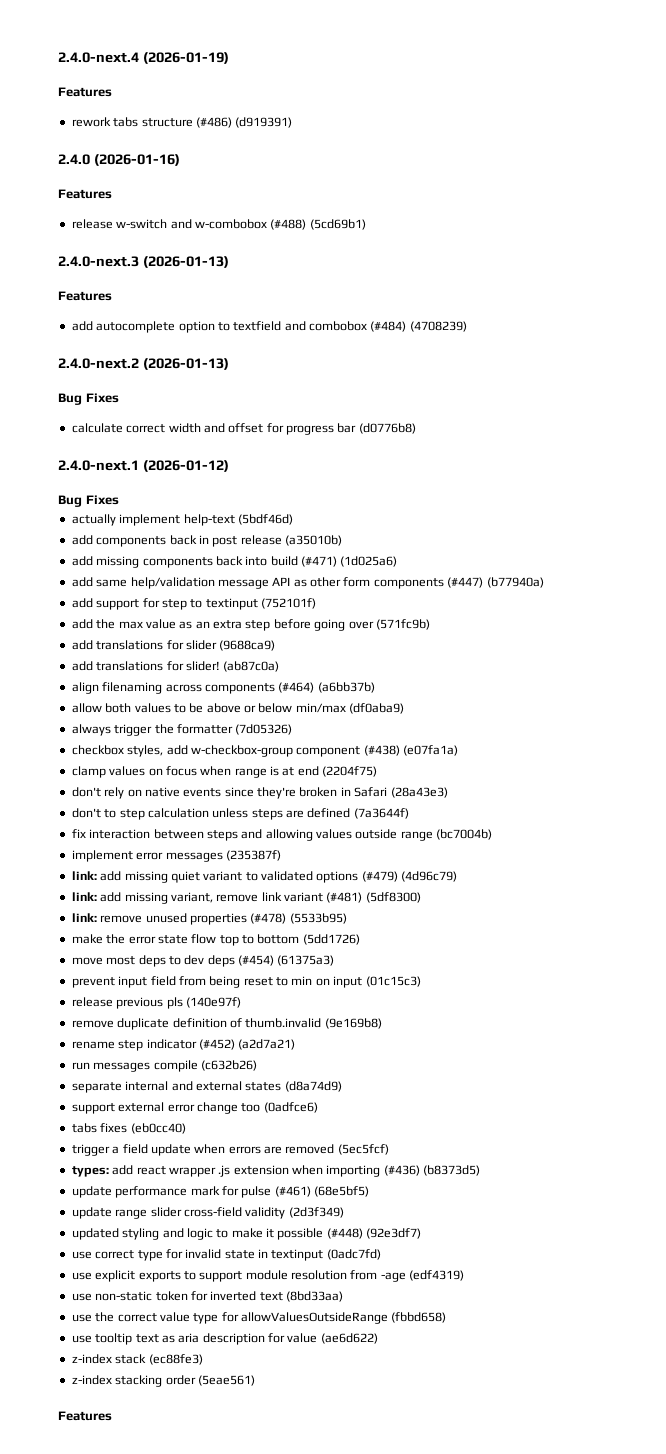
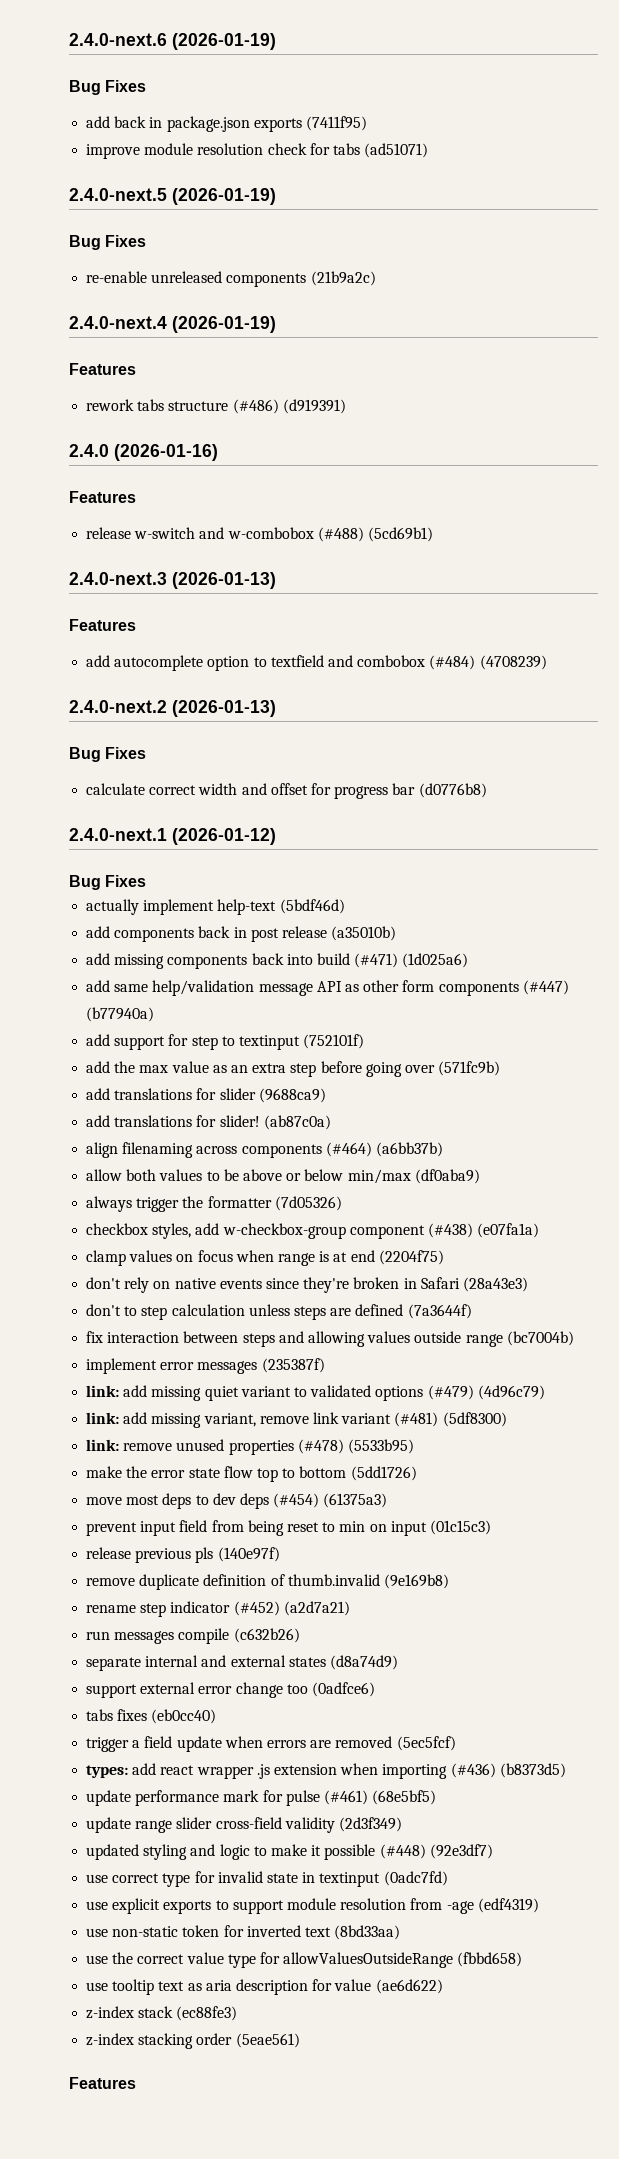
(58, 57) none -> [69,33,276,50] [69,80,147,95] [86,116,367,132] [86,143,429,159] [69,188,276,205] [69,235,147,250] [86,271,376,287] 2.4.0-next.6 (2026-01-19) // Bug Fixes // add back in package.json exports (7411f95) // improve module resolution check for tabs (ad51071) // 2.4.0-next.5 (2026-01-19) // Bug Fixes // re-enable unreleased components (21b9a2c) //

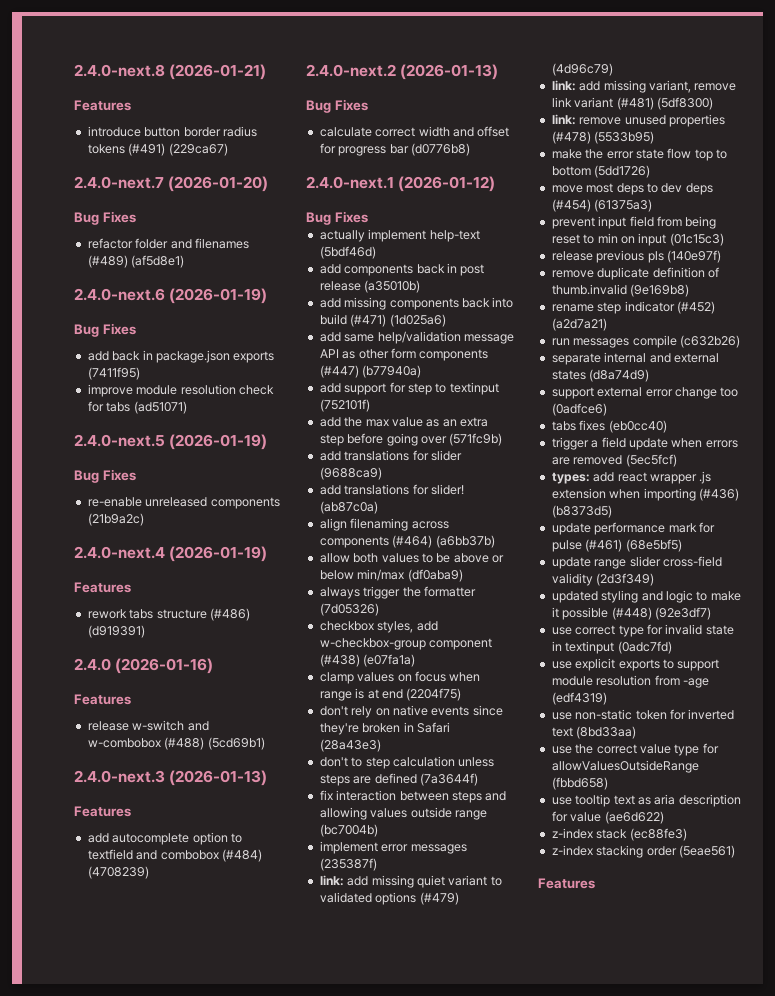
(69, 39) none -> [74,64,267,80] [74,100,131,111] [87,126,257,137] [87,143,228,156] [74,176,269,192] [74,211,136,225] [87,238,249,249] [87,255,185,268] 2.4.0-next.8 (2026-01-21) // Features // introduce button border radius tokens (#491) (229ca67) // 2.4.0-next.7 (2026-01-20) // Bug Fixes // refactor folder and filenames (#489) (af5d8e1) //

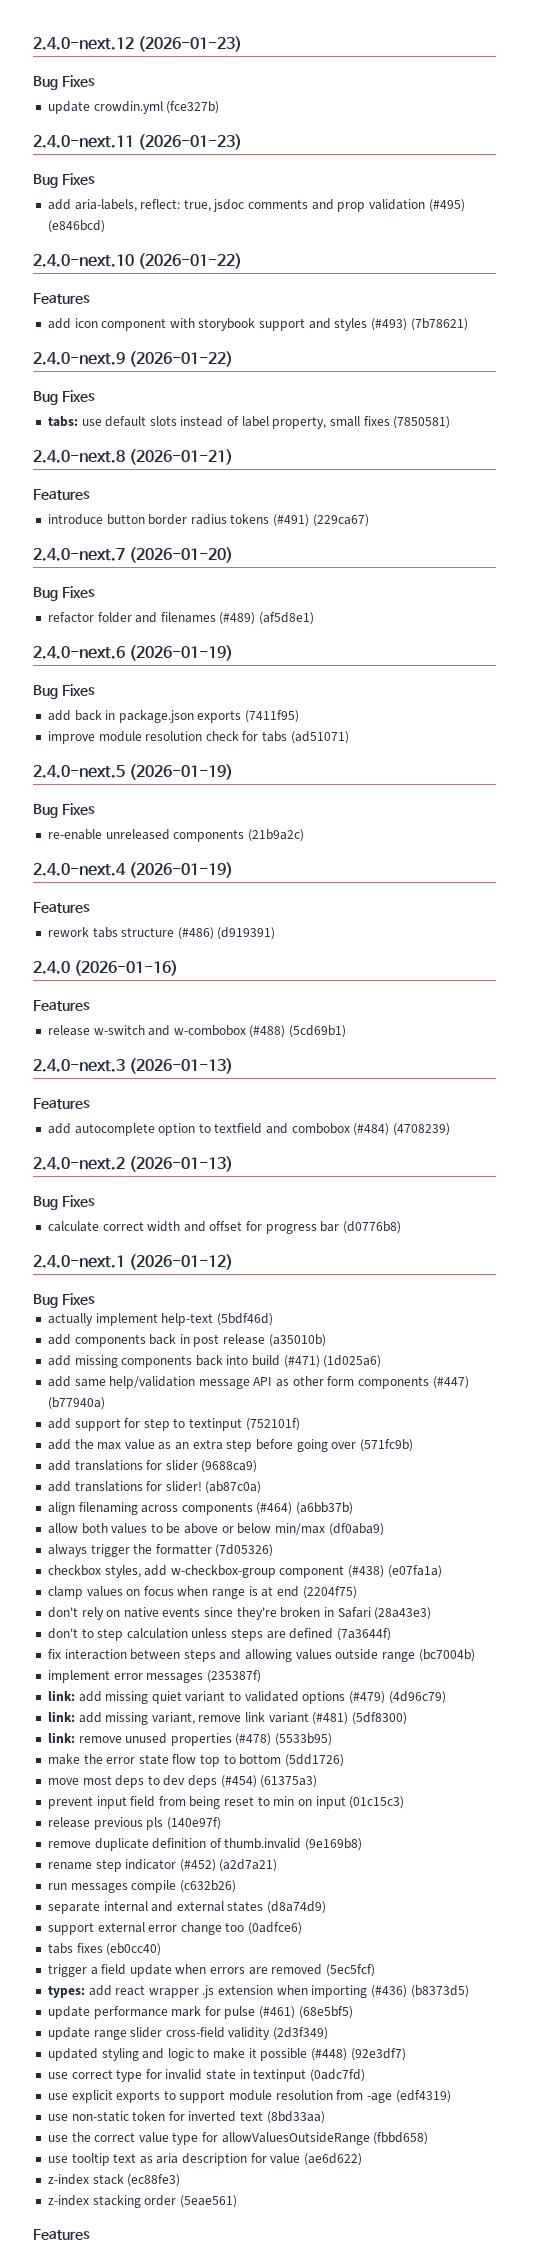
(74, 70) none -> [33,36,243,52] [33,75,95,90] [47,101,220,114] [33,134,243,150] [33,173,95,188] [47,199,465,212] [47,220,105,233] [33,253,243,269] [33,293,90,304] [47,318,468,331] [33,351,234,367] [33,390,95,405] [47,416,451,429] 2.4.0-next.12 (2026-01-23) // Bug Fixes // update crowdin.yml (fce327b) // 2.4.0-next.11 (2026-01-23) // Bug Fixes // add aria-labels, reflect: true, jsdoc comments and prop validation (#495) (e846bcd) // 2.4.0-next.10 (2026-01-22) // Features // add icon component with storybook support and styles (#493) (7b78621) // 2.4.0-next.9 (2026-01-22) // Bug Fixes // tabs: use default slots instead of label property, small fixes (7850581) //

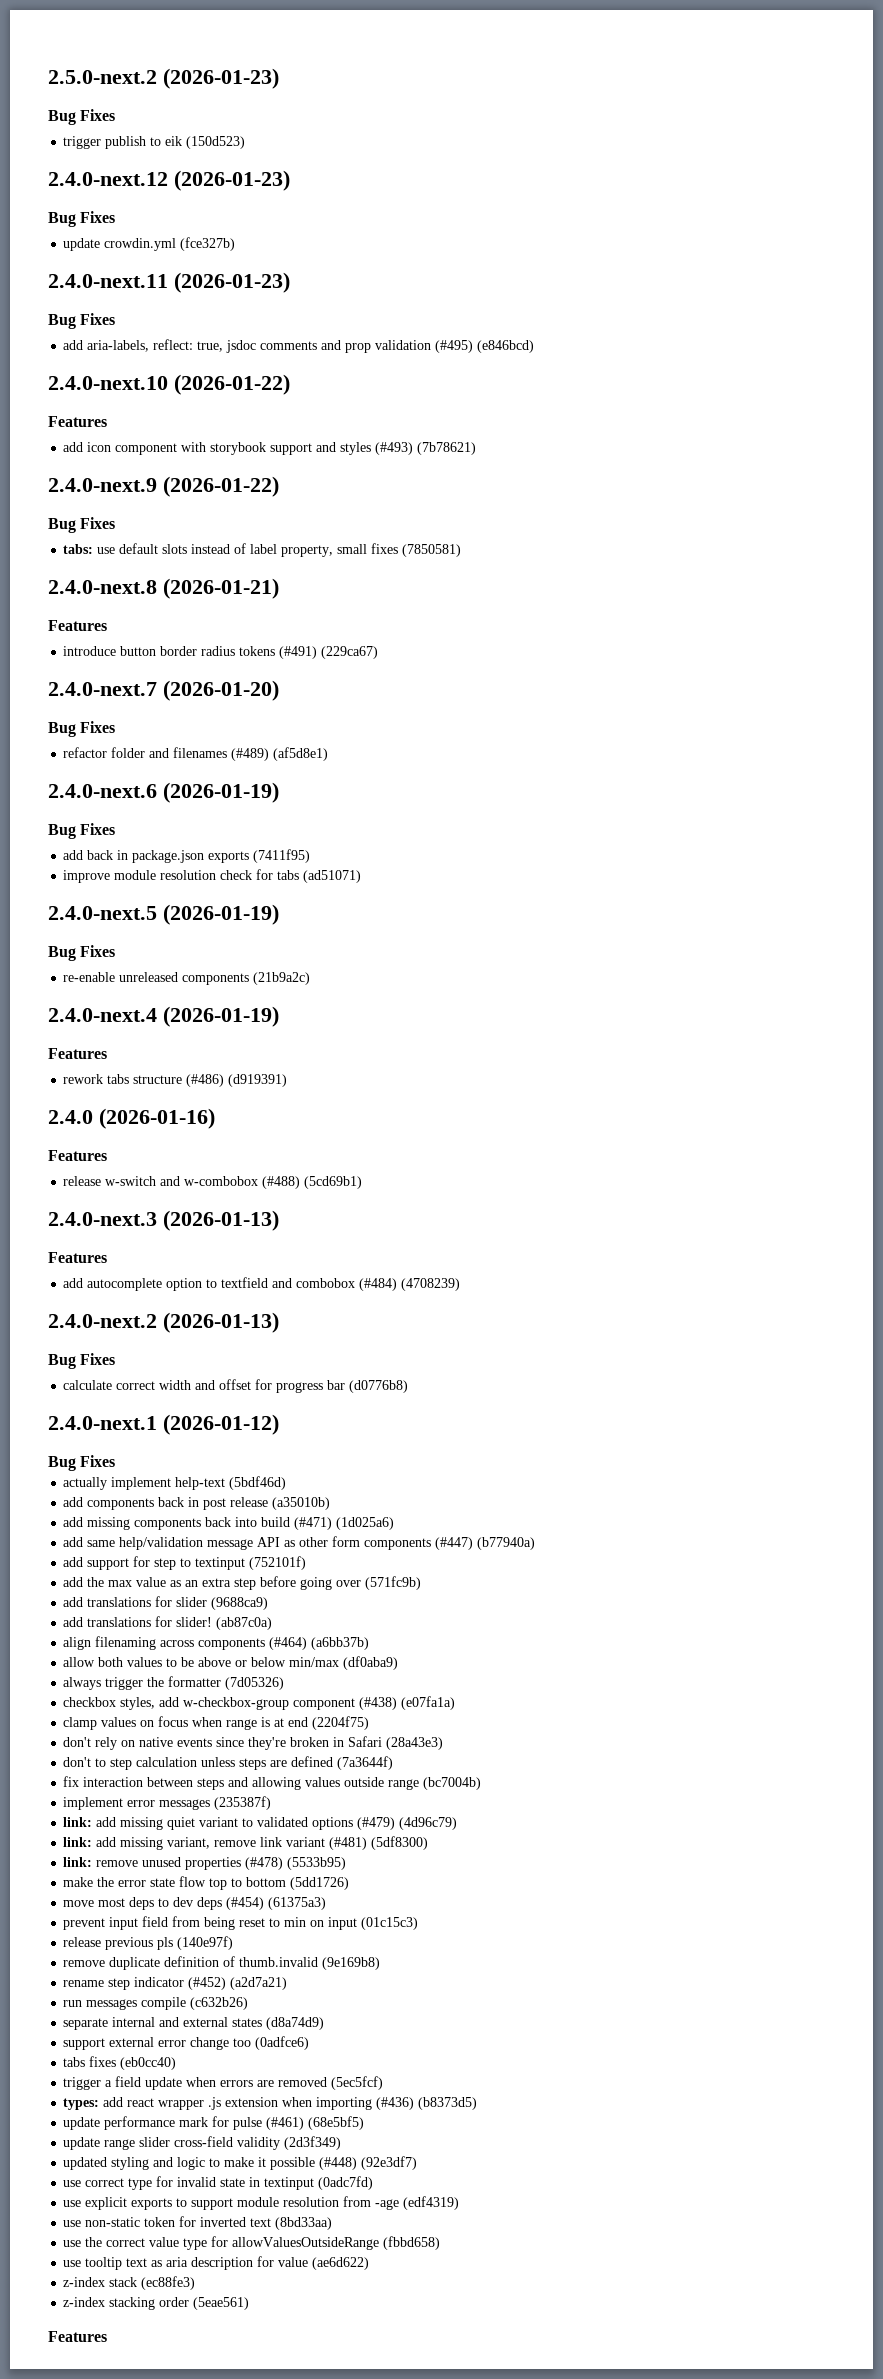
(33, 43) none -> [48,68,279,89] [48,109,116,125] [63,136,246,149] 2.5.0-next.2 (2026-01-23) // Bug Fixes // trigger publish to eik (150d523) //

